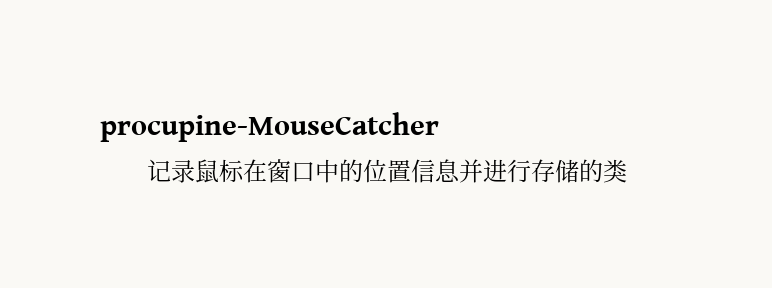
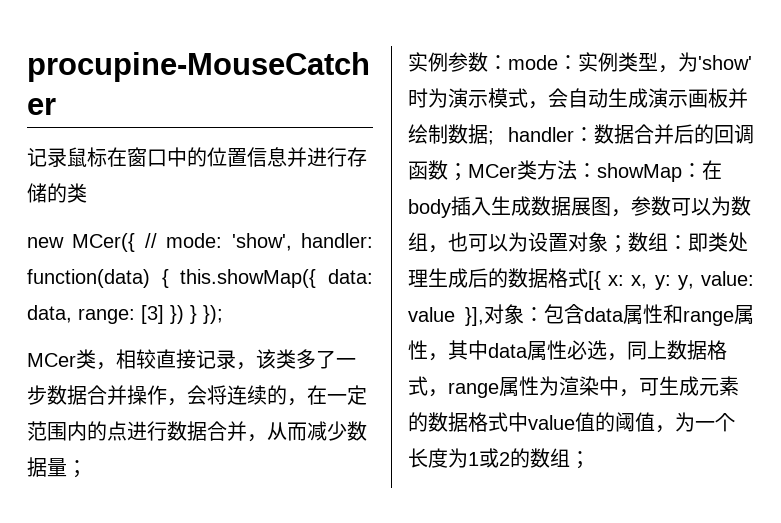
(628, 171) none -> [27,233,373,252] [27,269,373,288] [27,305,223,324] [27,349,356,370] [27,385,367,406] [27,421,367,442] [27,457,87,478] [408,52,752,73] [408,88,748,109] [408,124,754,145] [408,160,722,182] [408,196,751,218] [408,232,748,253] [408,268,754,290] [408,304,754,326] [408,340,727,361] [408,376,739,398] [408,412,735,433] [408,448,590,469] // new MCer({ // mode: 'show', handler: function(data) { this.showMap({ data: data, range: [3] }) } }); // MCer类，相较直接记录，该类多了一步数据合并操作，会将连续的，在一定范围内的点进行数据合并，从而减少数据量； // 实例参数：mode：实例类型，为'show'时为演示模式，会自动生成演示画板并绘制数据; handler：数据合并后的回调函数；MCer类方法：showMap：在body插入生成数据展图，参数可以为数组，也可以为设置对象；数组：即类处理生成后的数据格式[{ x: x, y: y, value: value }],对象：包含data属性和range属性，其中data属性必选，同上数据格式，range属性为渲染中，可生成元素的数据格式中value值的阈值，为一个长度为1或2的数组；

